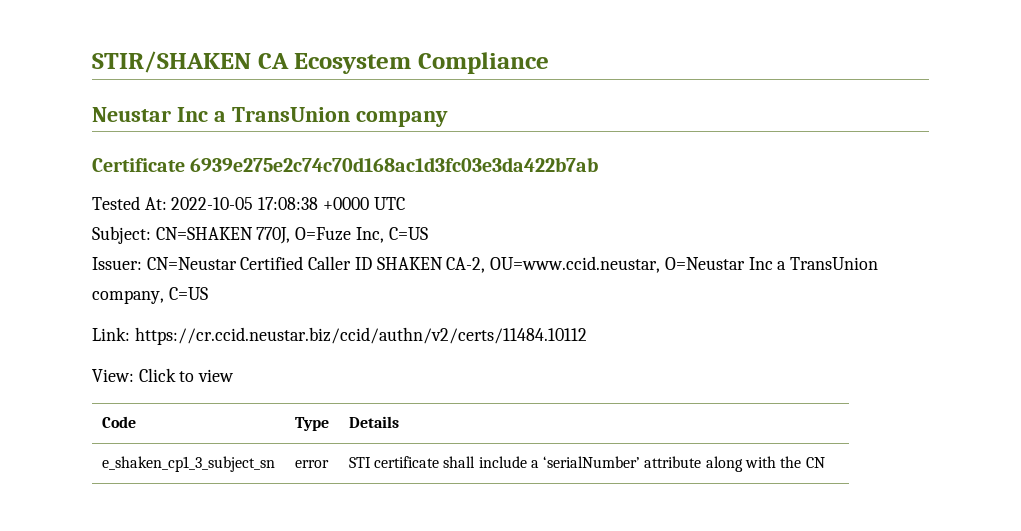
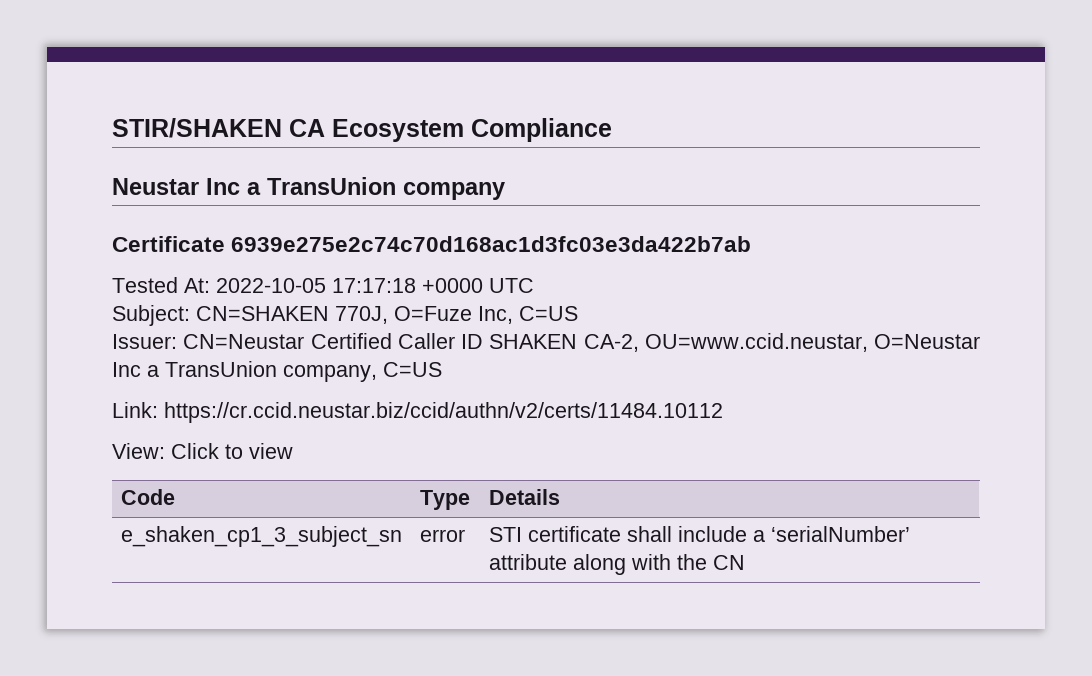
[258,197,319,210] 17:08:38 -> [332,278,416,293] 17:17:18

